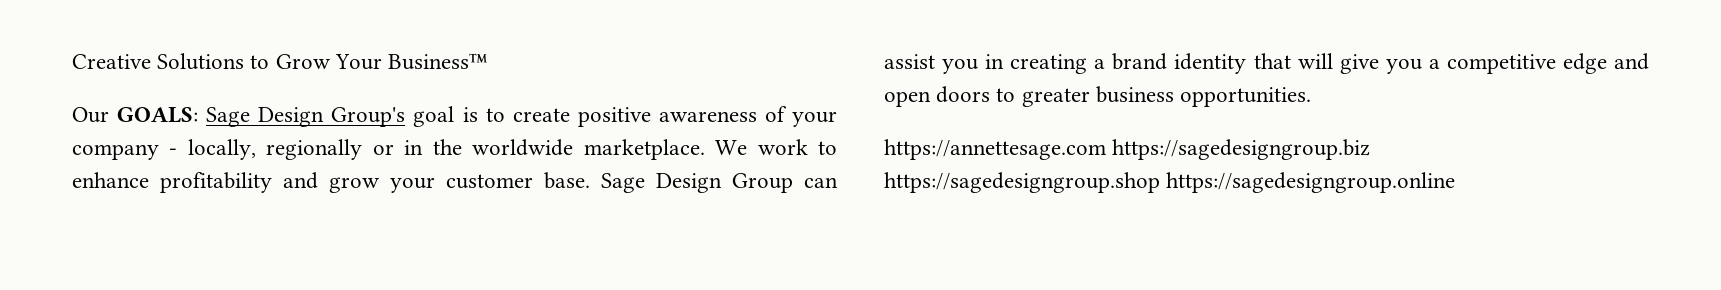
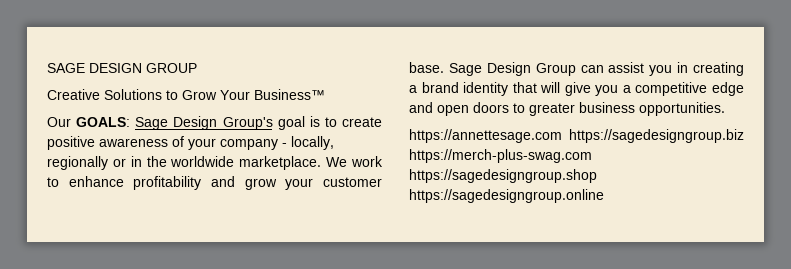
(72, 61) none -> [47,63,197,73] SAGE DESIGN GROUP //
(1371, 149) none -> [409,149,592,163] https://merch-plus-swag.com

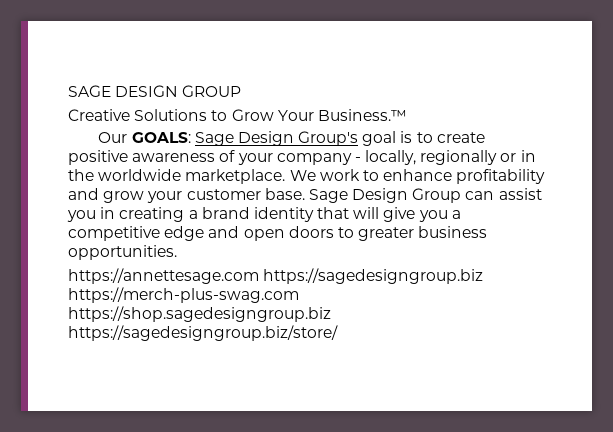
[254,89,325,100] Business™ -> [317,109,407,121] Business.™
[409,169,597,183] [409,189,604,203] https://sagedesigngroup.shop https://sagedesigngroup.online -> [68,306,331,322] [68,325,338,341] https://shop.sagedesigngroup.biz https://sagedesigngroup.biz/store/

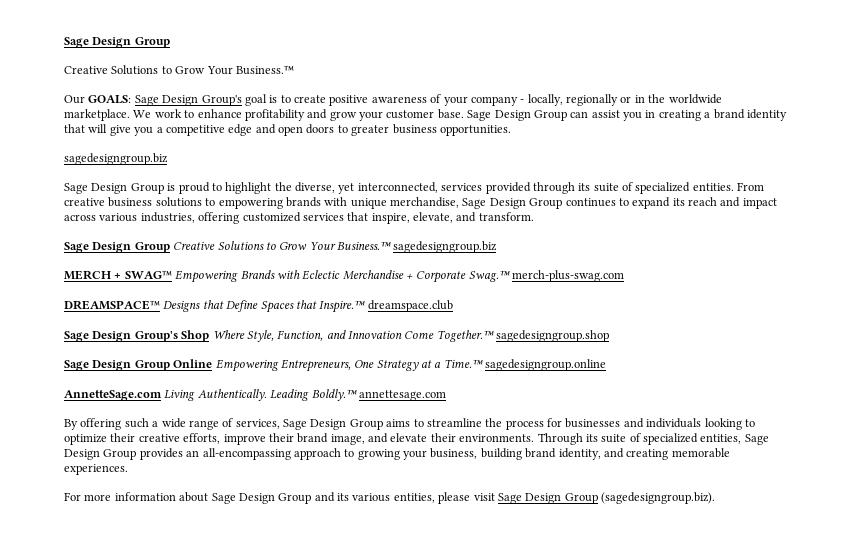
[68,85,242,97] SAGE DESIGN GROUP -> [64,37,170,48] Sage Design Group
[68,268,484,284] [68,287,299,303] [68,306,331,322] [68,325,338,341] https://annettesage.com https://sagedesigngroup.biz https://merch-plus-swag.com https://shop.sagedesigngroup.biz https://sagedesigngroup.biz/store/ -> [64,153,168,165] [64,182,765,194] [64,197,777,209] [64,212,534,224] [64,241,498,253] [64,270,625,283] [64,300,453,313] [64,330,610,342] [64,359,607,372] [64,389,446,401] [64,418,755,430] [64,433,769,445] [64,448,730,460] [64,464,128,475] [64,492,715,504] sagedesigngroup.biz // Sage Design Group is proud to highlight the diverse, yet interconnected, services provided through its suite of specialized entities. From creative business solutions to empowering brands with unique merchandise, Sage Design Group continues to expand its reach and impact across various industries, offering customized services that inspire, elevate, and transform. // Sage Design Group Creative Solutions to Grow Your Business.™ sagedesigngroup.biz // MERCH + SWAG™ Empowering Brands with Eclectic Merchandise + Corporate Swag.™ merch-plus-swag.com // DREAMSPACE™ Designs that Define Spaces that Inspire.™ dreamspace.club // Sage Design Group's Shop Where Style, Function, and Innovation Come Together.™ sagedesigngroup.shop // Sage Design Group Online Empowering Entrepreneurs, One Strategy at a Time.™ sagedesigngroup.online // AnnetteSage.com Living Authentically. Leading Boldly.™ annettesage.com // By offering such a wide range of services, Sage Design Group aims to streamline the process for businesses and individuals looking to optimize their creative efforts, improve their brand image, and elevate their environments. Through its suite of specialized entities, Sage Design Group provides an all-encompassing approach to growing your business, building brand identity, and creating memorable experiences. // For more information about Sage Design Group and its various entities, please visit Sage Design Group (sagedesigngroup.biz).

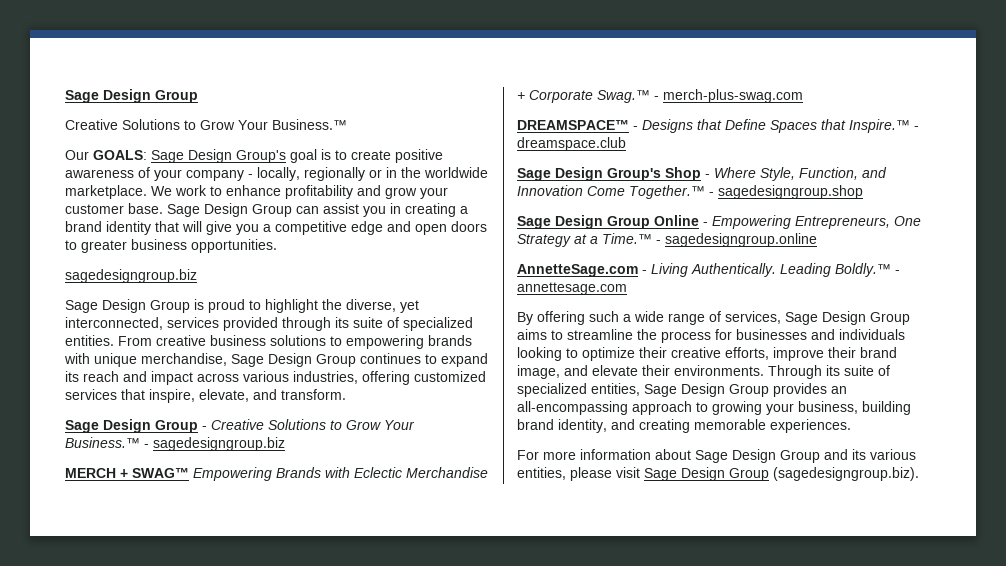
[173,241,391,250] Creative Solutions to Grow Your Business.™ -> [202,419,415,430] [65,437,149,448] - Creative Solutions to Grow Your Business.™ -
(510, 276) none -> [654,96,659,100] -
(160, 305) none -> [633,126,638,130] -
(366, 306) none -> [914,126,919,130] -
(210, 336) none -> [705,174,710,178] -
(494, 336) none -> [709,192,714,196] -
(213, 363) none -> [703,222,708,226] -
(483, 363) none -> [656,240,661,244] -
(162, 395) none -> [642,270,647,274] -
(357, 395) none -> [895,270,900,274] -

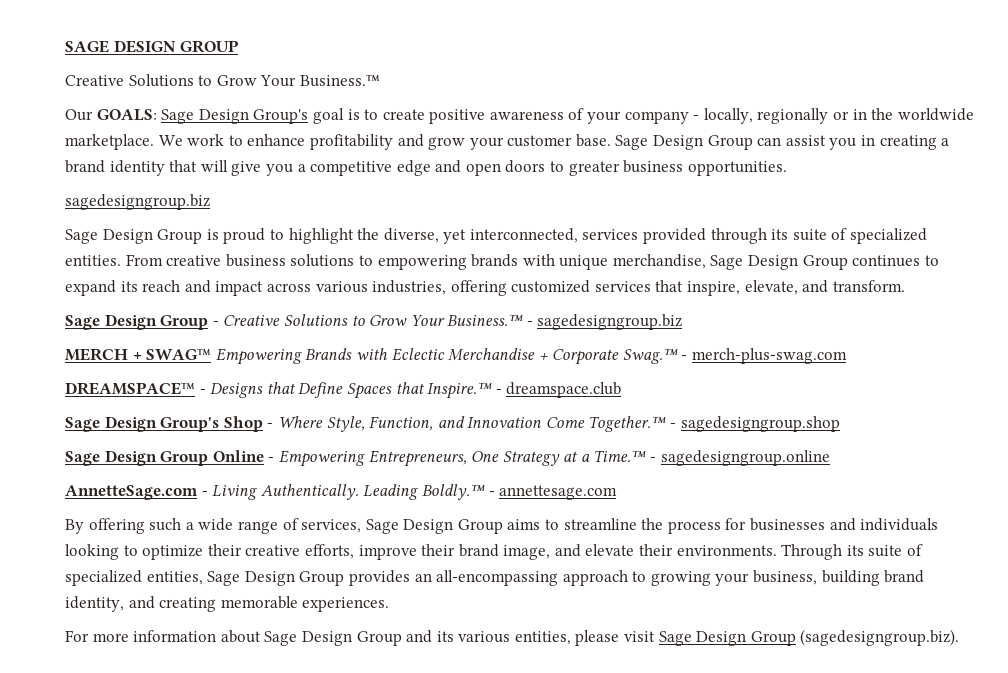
[65,89,198,103] Sage Design Group -> [65,40,240,53] SAGE DESIGN GROUP

